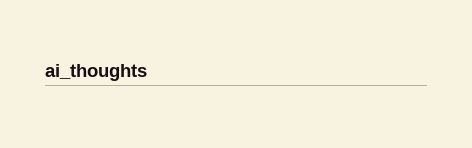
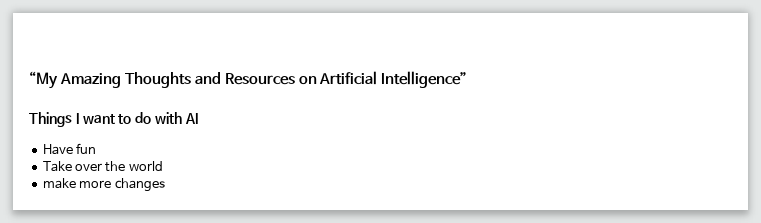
[45,64,147,81] ai_thoughts -> [29,71,468,89] [29,112,198,127] [42,143,97,155] [42,161,163,172] [42,178,165,192] “My Amazing Thoughts and Resources on Artificial Intelligence” // Things I want to do with AI // Have fun // Take over the world // make more changes

